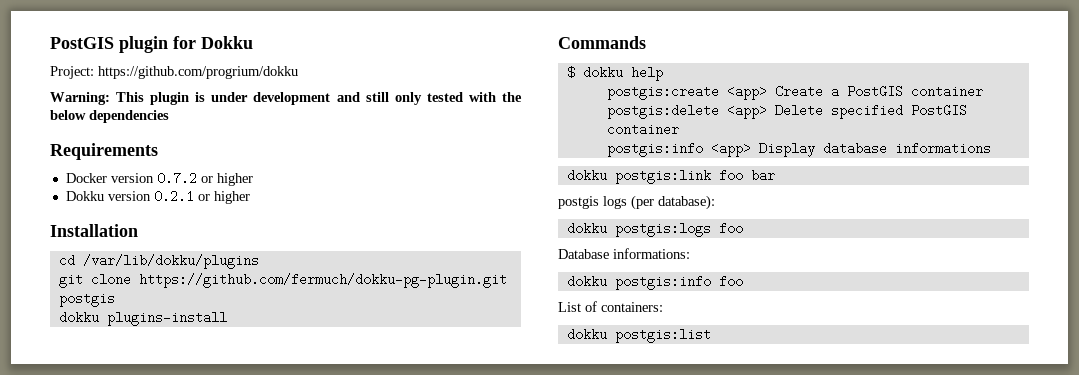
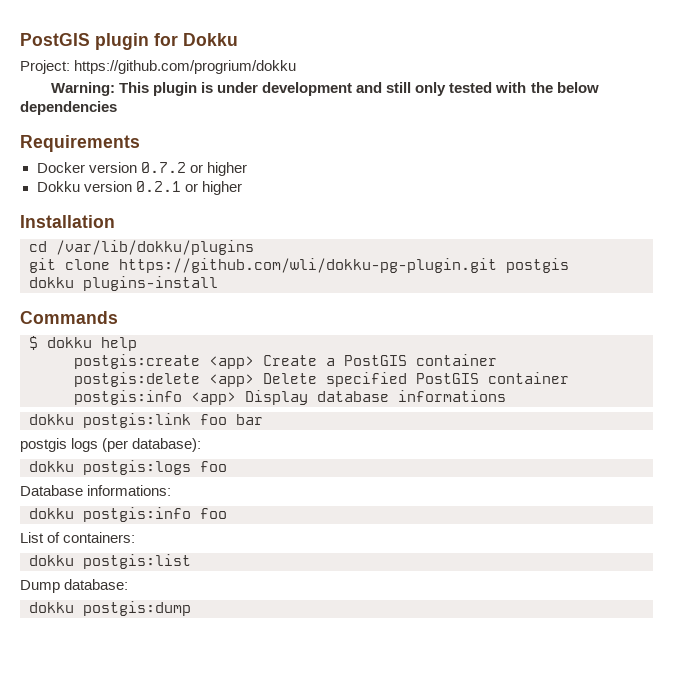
[138,273,507,288] https://github.com/fermuch/dokku-pg-plugin.git -> [119,258,497,273] https://github.com/wli/dokku-pg-plugin.git
(711, 335) none -> [20,579,129,593] [29,601,191,616] // Dump database: // dokku postgis:dump

